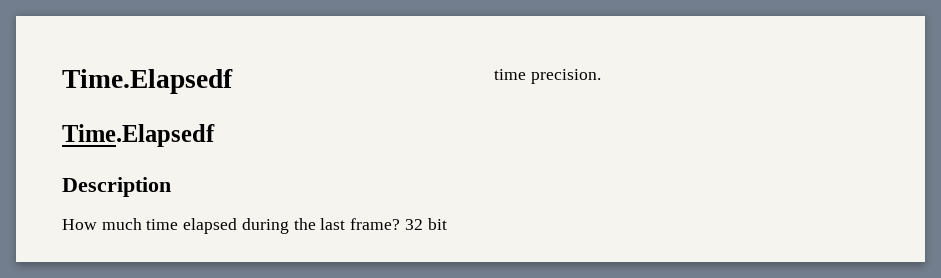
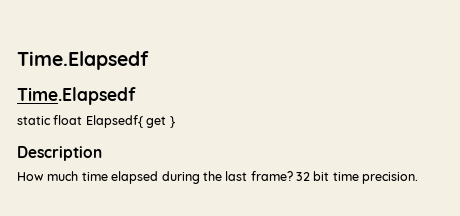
(215, 135) none -> [17,115,175,128] // static float Elapsedf{ get }

